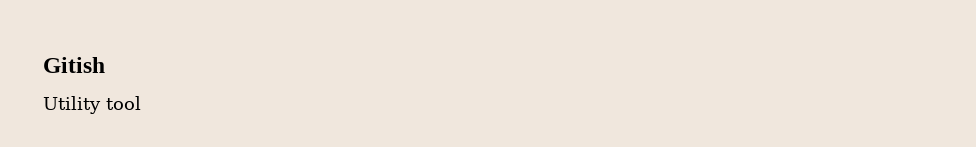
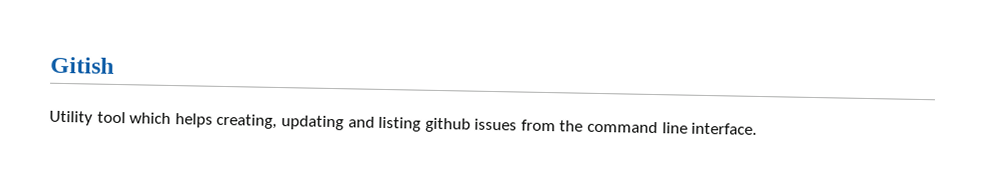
(141, 103) none -> [129,112,758,135] which helps creating, updating and listing github issues from the command line interface.

